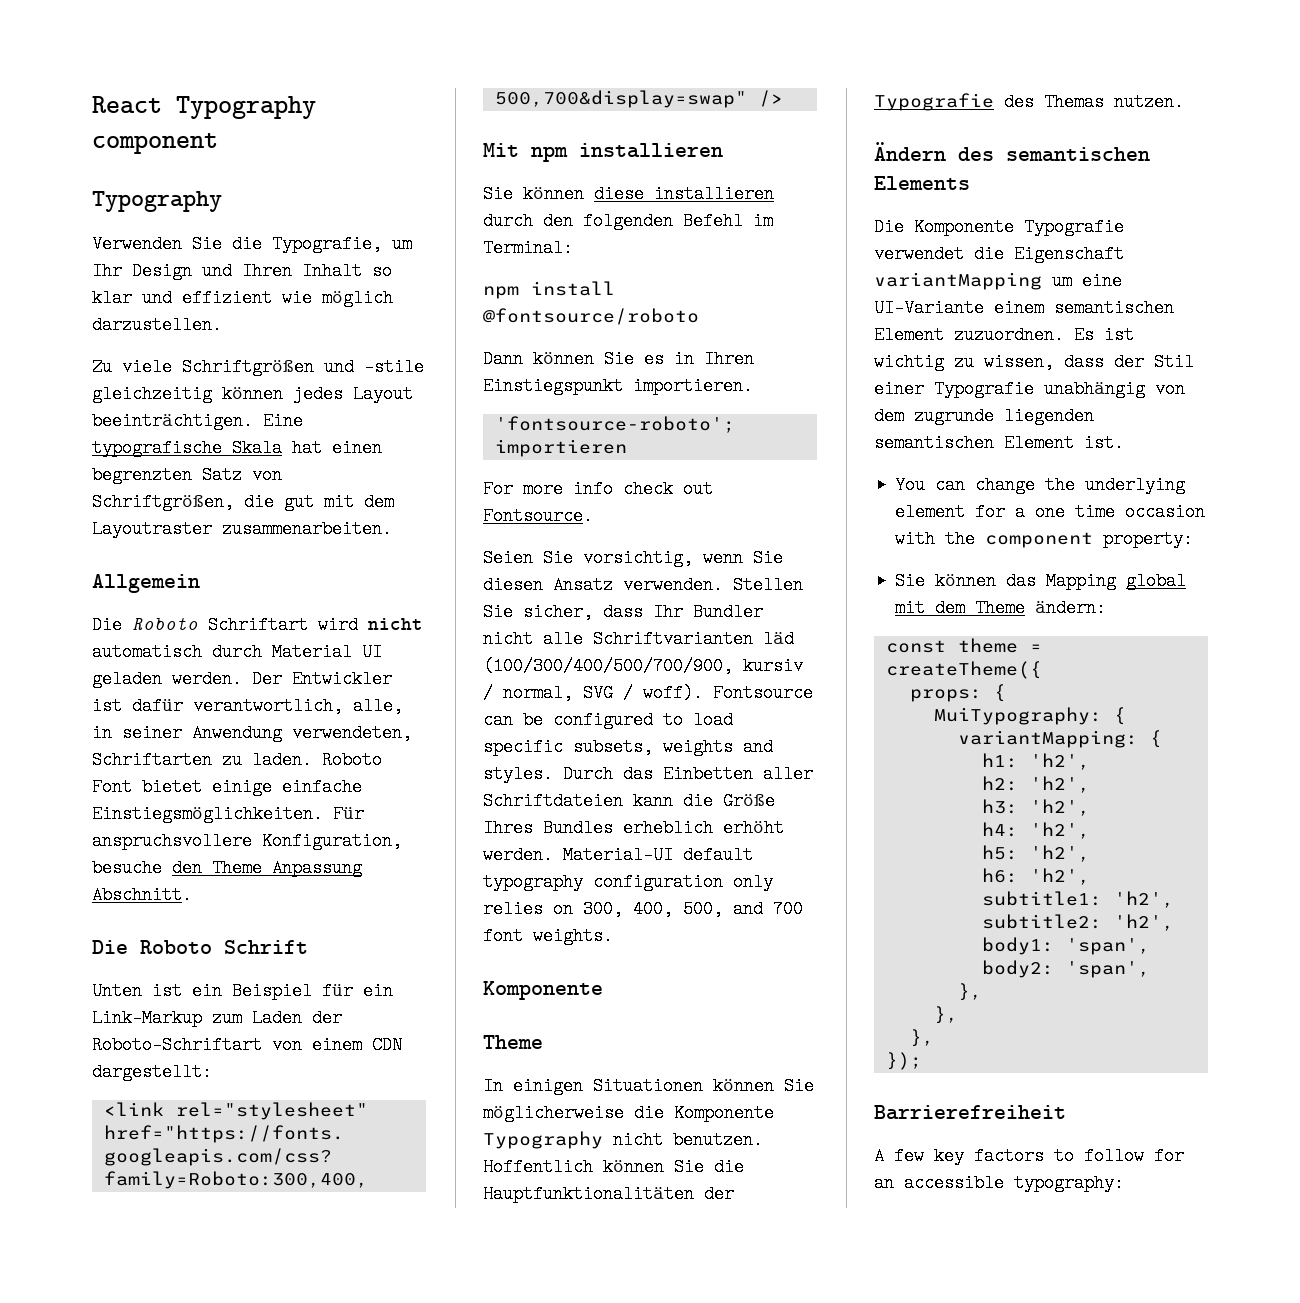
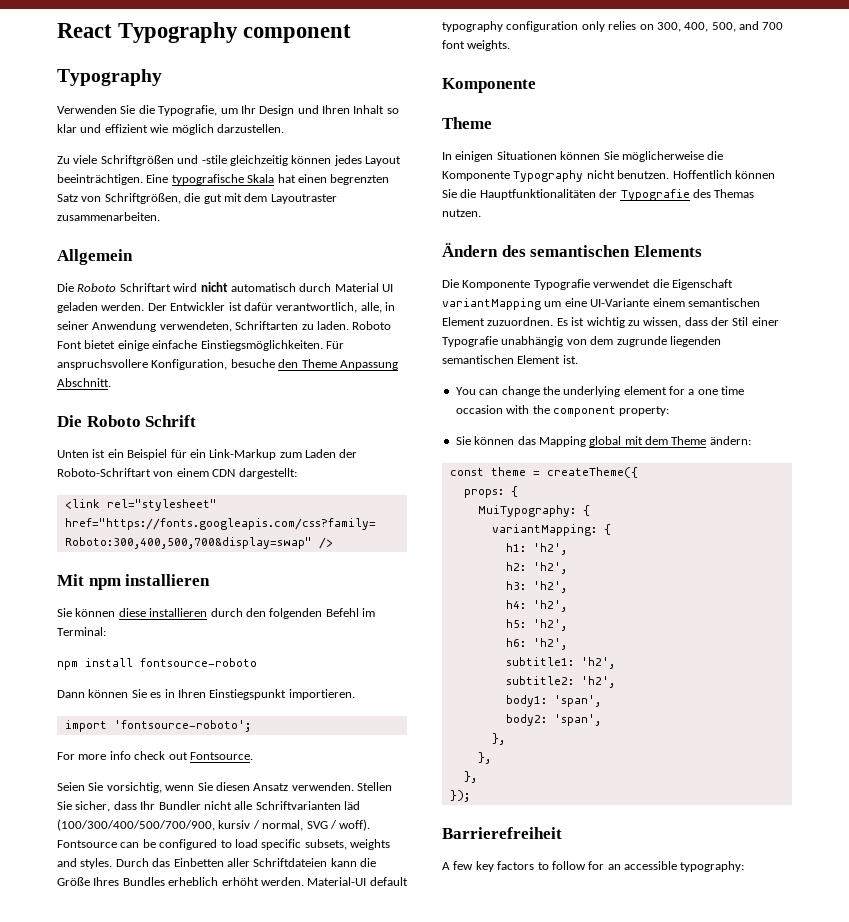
[483,308,699,325] @fontsource/roboto -> [140,658,257,667] fontsource-roboto
(753, 386) none -> [64,720,107,732] import
[494,439,627,457] importieren -> (251, 726) none

